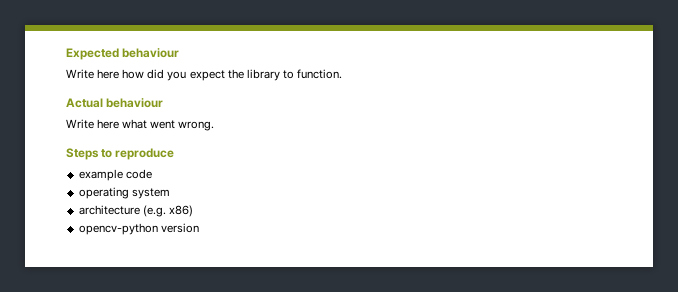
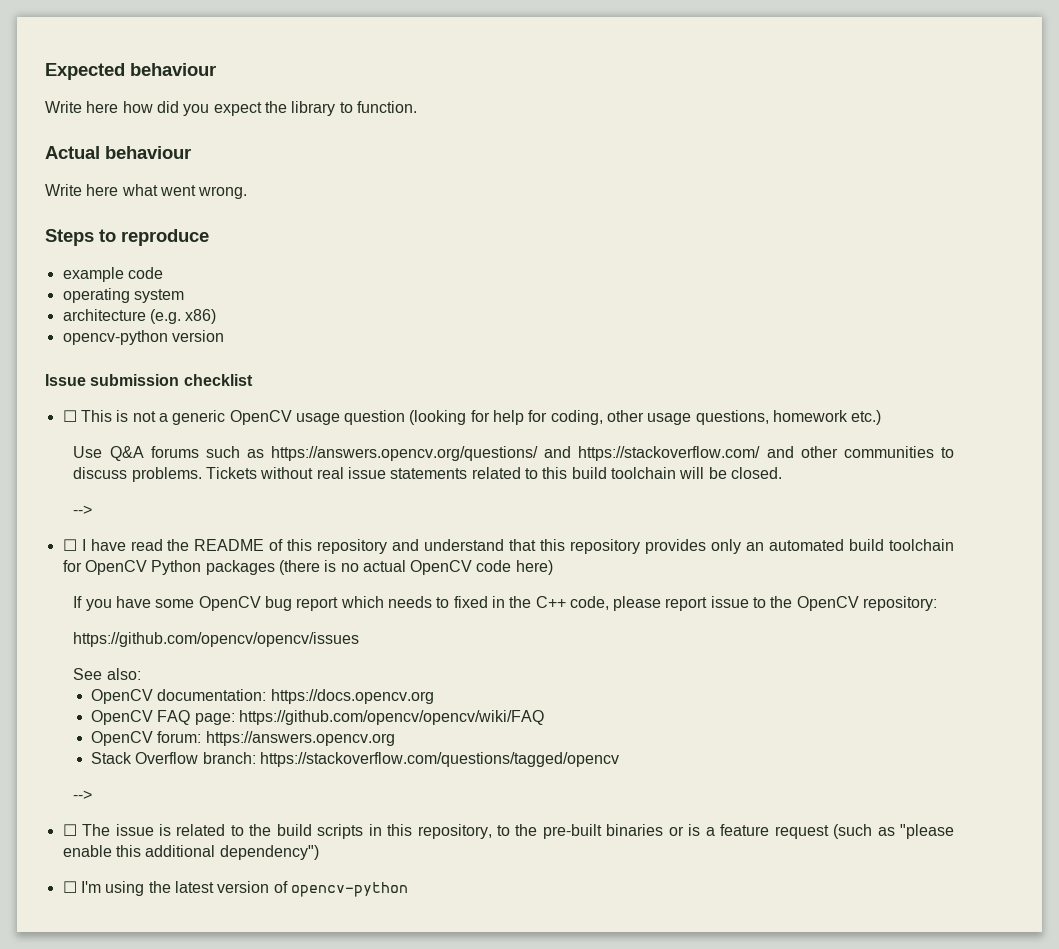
(199, 228) none -> [45,374,253,386] [62,410,882,425] [73,446,955,461] [73,467,782,482] [73,505,93,515] [62,539,955,554] [62,560,553,575] [73,596,938,611] [73,632,360,647] [73,668,141,680] [90,689,434,704] [90,710,544,725] [90,731,395,746] [90,752,619,767] [73,790,93,800] [62,824,954,839] [62,845,319,860] [62,881,408,897] // Issue submission checklist // ☐ This is not a generic OpenCV usage question (looking for help for coding, other usage questions, homework etc.) // Use Q&A forums such as https://answers.opencv.org/questions/ and https://stackoverflow.com/ and other communities to discuss problems. Tickets without real issue statements related to this build toolchain will be closed. // --> // ☐ I have read the README of this repository and understand that this repository provides only an automated build toolchain for OpenCV Python packages (there is no actual OpenCV code here) // If you have some OpenCV bug report which needs to fixed in the C++ code, please report issue to the OpenCV repository: // https://github.com/opencv/opencv/issues // See also: // OpenCV documentation: https://docs.opencv.org // OpenCV FAQ page: https://github.com/opencv/opencv/wiki/FAQ // OpenCV forum: https://answers.opencv.org // Stack Overflow branch: https://stackoverflow.com/questions/tagged/opencv // --> // ☐ The issue is related to the build scripts in this repository, to the pre-built binaries or is a feature request (such as "please enable this additional dependency") // ☐ I'm using the latest version of opencv-python

